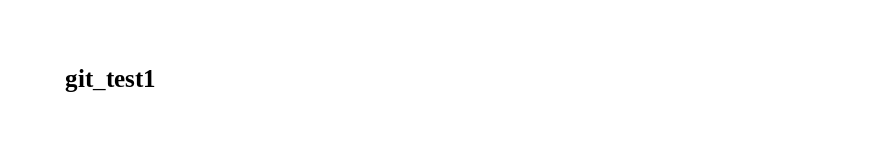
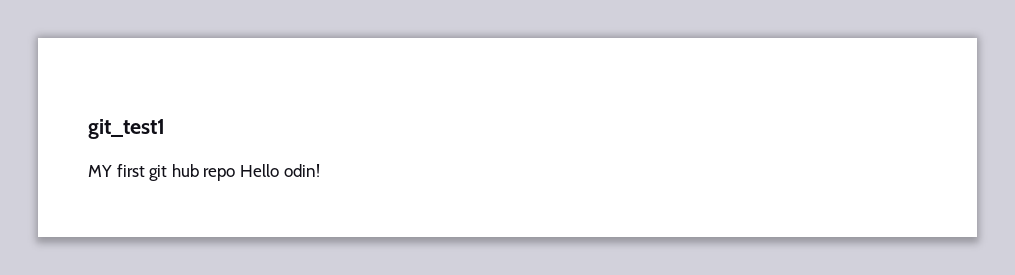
(156, 80) none -> [88,164,320,181] // MY first git hub repo Hello odin!

